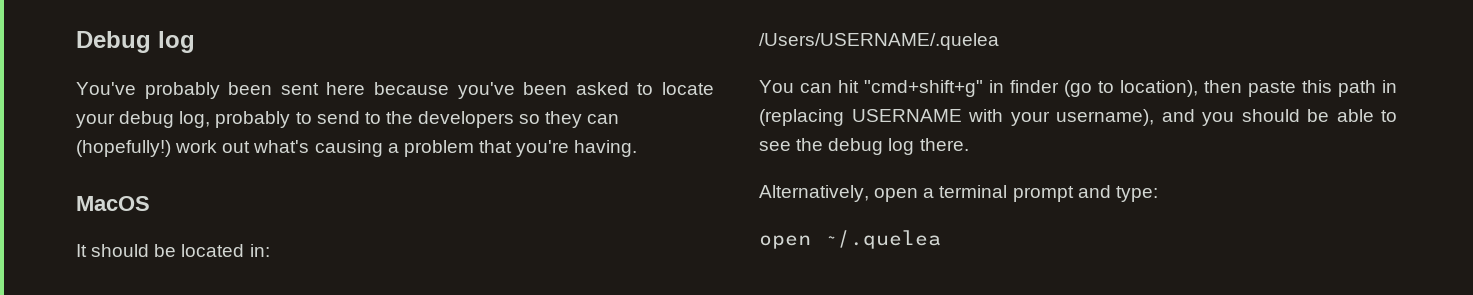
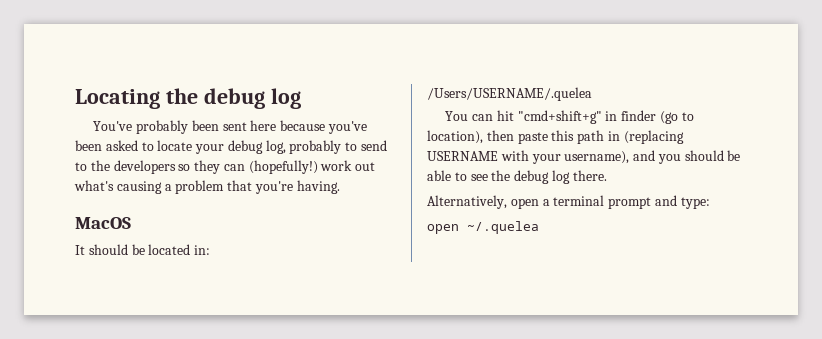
[76,31,151,53] Debug -> [75,88,265,109] Locating the debug

